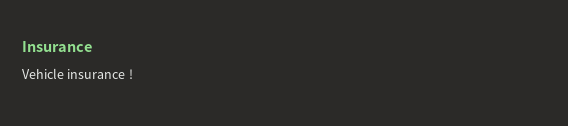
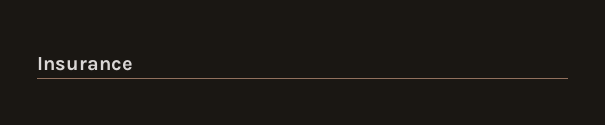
[22,68,133,79] // Vehicle insurance ! -> (133, 64) none

